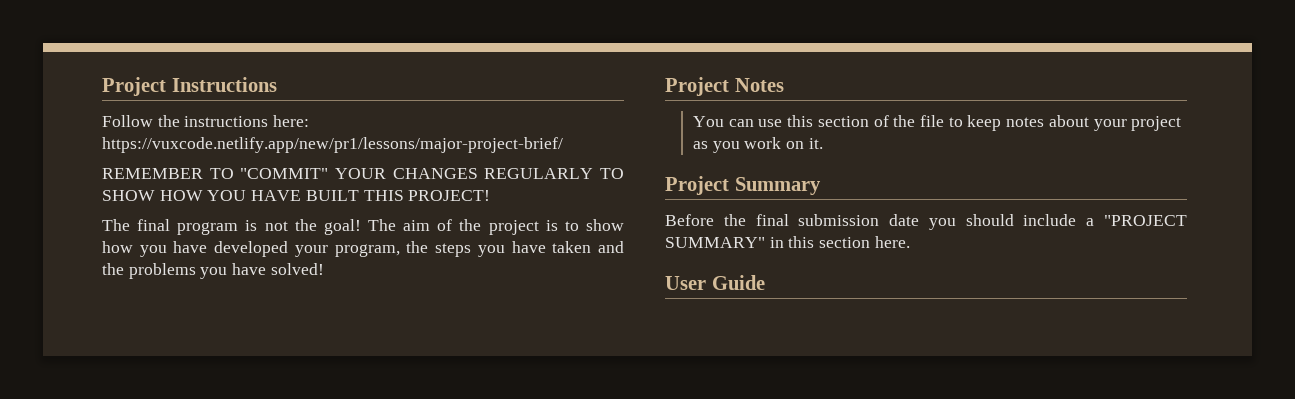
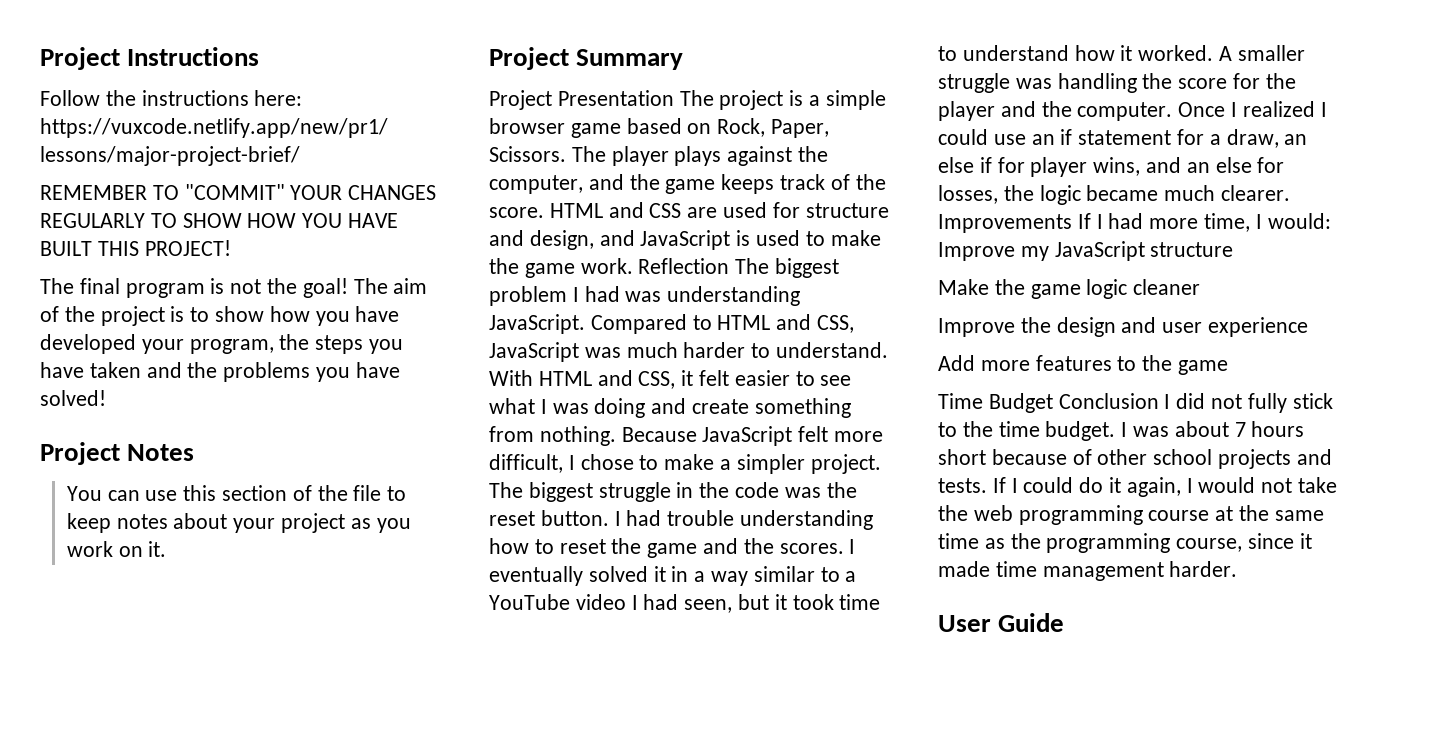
[665,214,1187,230] [665,236,910,248] Before the final submission date you should include a "PROJECT SUMMARY" in this section here. -> [489,90,886,110] [489,118,830,138] [489,146,829,166] [489,174,886,194] [489,202,889,218] [489,230,881,250] [489,258,840,278] [489,286,801,306] [489,314,855,334] [489,342,889,362] [489,370,852,389] [489,398,851,418] [489,426,884,446] [489,454,881,474] [489,482,857,502] [489,510,874,530] [489,538,856,558] [489,566,857,586] [489,594,881,613] [938,45,1305,61] [938,73,1296,93] [938,101,1327,121] [938,129,1308,148] [938,157,1285,177] [938,185,1291,205] [938,213,1331,233] [938,241,1234,261] [938,279,1201,299] [938,317,1309,337] [938,355,1229,375] [938,393,1333,413] [938,421,1305,441] [938,449,1332,469] [938,477,1338,497] [938,505,1324,525] [938,533,1312,553] [938,561,1238,581] Project Presentation The project is a simple browser game based on Rock, Paper, Scissors. The player plays against the computer, and the game keeps track of the score. HTML and CSS are used for structure and design, and JavaScript is used to make the game work. Reflection The biggest problem I had was understanding JavaScript. Compared to HTML and CSS, JavaScript was much harder to understand. With HTML and CSS, it felt easier to see what I was doing and create something from nothing. Because JavaScript felt more difficult, I chose to make a simpler project. The biggest struggle in the code was the reset button. I had trouble understanding how to reset the game and the scores. I eventually solved it in a way similar to a YouTube video I had seen, but it took time to understand how it worked. A smaller struggle was handling the score for the player and the computer. Once I realized I could use an if statement for a draw, an else if for player wins, and an else for losses, the logic became much clearer. Improvements If I had more time, I would: Improve my JavaScript structure // Make the game logic cleaner // Improve the design and user experience // Add more features to the game // Time Budget Conclusion I did not fully stick to the time budget. I was about 7 hours short because of other school projects and tests. If I could do it again, I would not take the web programming course at the same time as the programming course, since it made time management harder.

